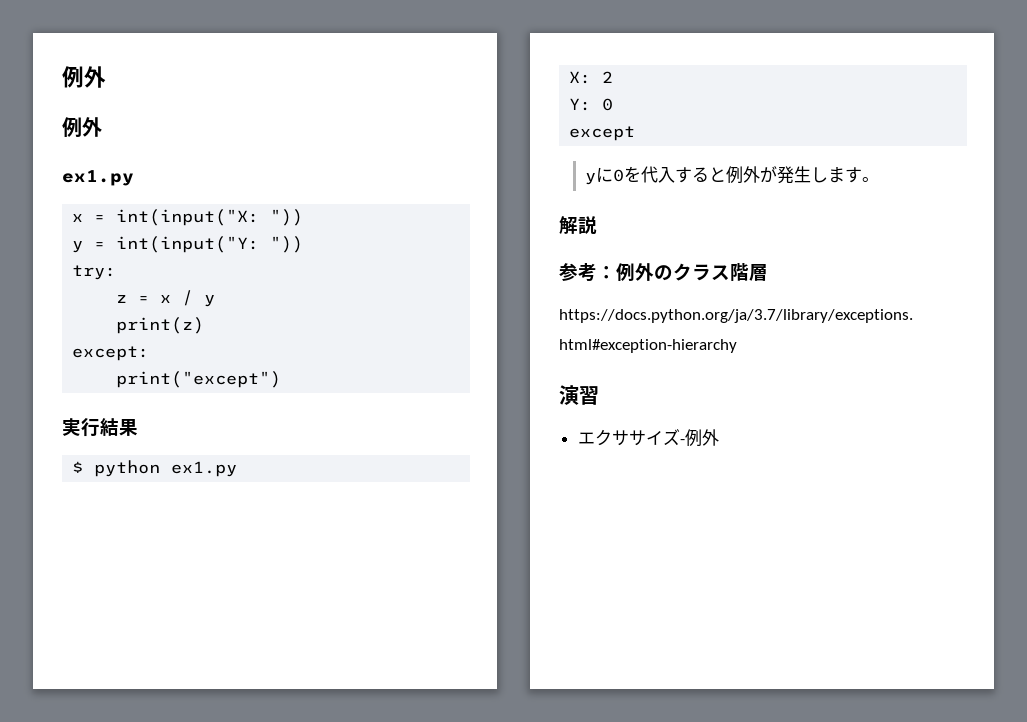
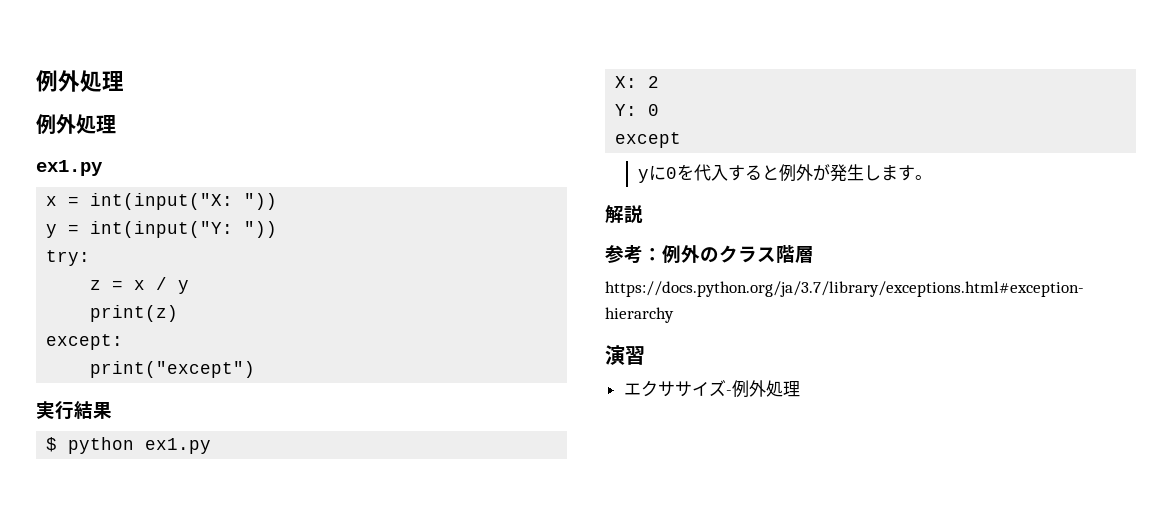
[62,66,106,88] [62,117,102,137] 例外 // 例外 -> [36,70,124,92] [36,114,116,134] 例外処理 // 例外処理
(719, 437) none -> [765,380,800,397] 処理

